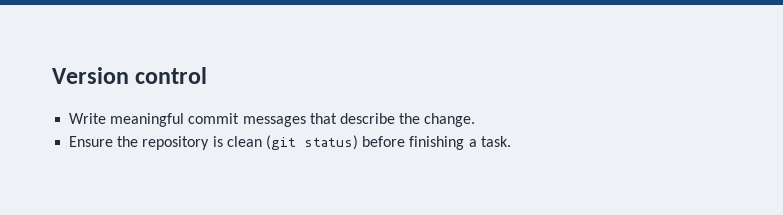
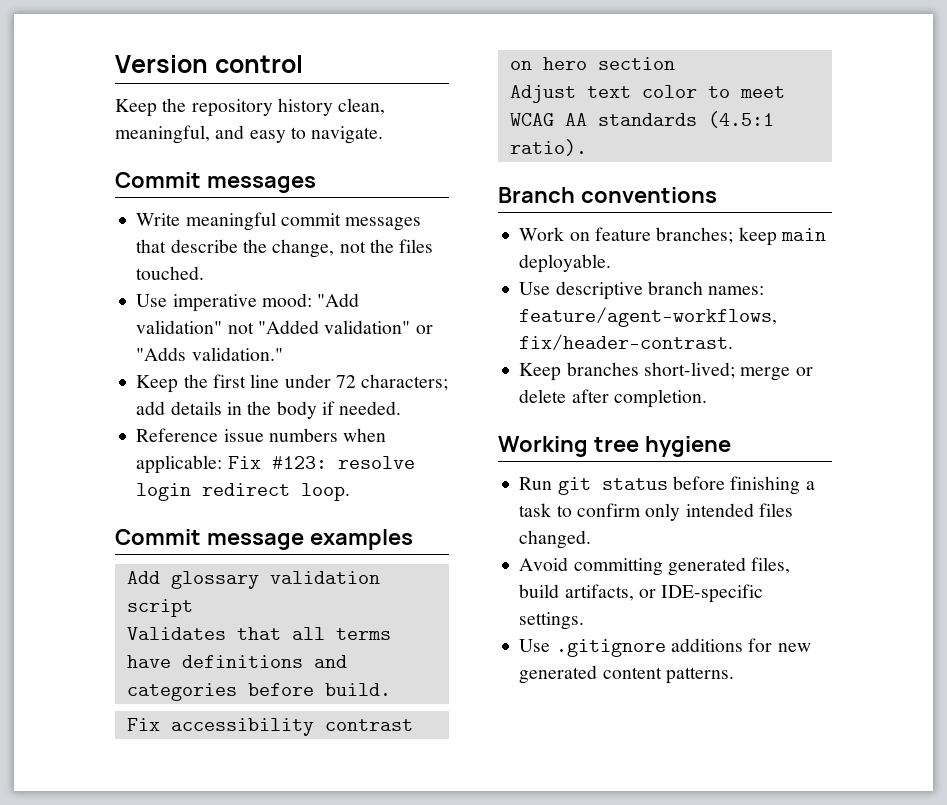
(208, 75) none -> [115,98,386,117] [115,125,384,144] [115,172,316,193] // Keep the repository history clean, meaningful, and easy to navigate. // Commit messages
[424,113,476,127] [69,135,511,150] change. // Ensure the repository is clean (git status) before finishing a task. -> [272,239,434,258] [136,266,205,280] [136,293,360,312] [136,320,433,334] [136,347,283,361] [136,374,449,393] [136,401,402,419] [136,428,387,442] [136,455,415,474] [136,483,351,501] [115,529,413,550] [126,571,380,589] [126,599,193,617] [126,627,391,640] [126,655,347,668] [126,683,391,701] [126,718,413,736] [509,57,675,70] [509,85,785,103] [509,111,774,128] [509,139,587,156] [498,187,717,203] [519,227,826,246] [519,254,612,273] [519,281,765,300] [519,307,778,327] [519,334,734,351] [519,362,813,381] [519,389,707,408] [498,436,731,457] [519,476,815,495] [519,503,793,521] [519,530,592,549] [519,557,791,576] [519,584,764,603] [519,612,585,630] [519,638,811,657] [519,665,734,684] change, not the files touched. // Use imperative mood: "Add validation" not "Added validation" or "Adds validation." // Keep the first line under 72 characters; add details in the body if needed. // Reference issue numbers when applicable: Fix #123: resolve login redirect loop. // Commit message examples // Add glossary validation script // Validates that all terms have definitions and categories before build. // Fix accessibility contrast on hero section // Adjust text color to meet WCAG AA standards (4.5:1 ratio). // Branch conventions // Work on feature branches; keep main deployable. // Use descriptive branch names: feature/agent-workflows, fix/header-contrast. // Keep branches short-lived; merge or delete after completion. // Working tree hygiene // Run git status before finishing a task to confirm only intended files changed. // Avoid committing generated files, build artifacts, or IDE-specific settings. // Use .gitignore additions for new generated content patterns.

